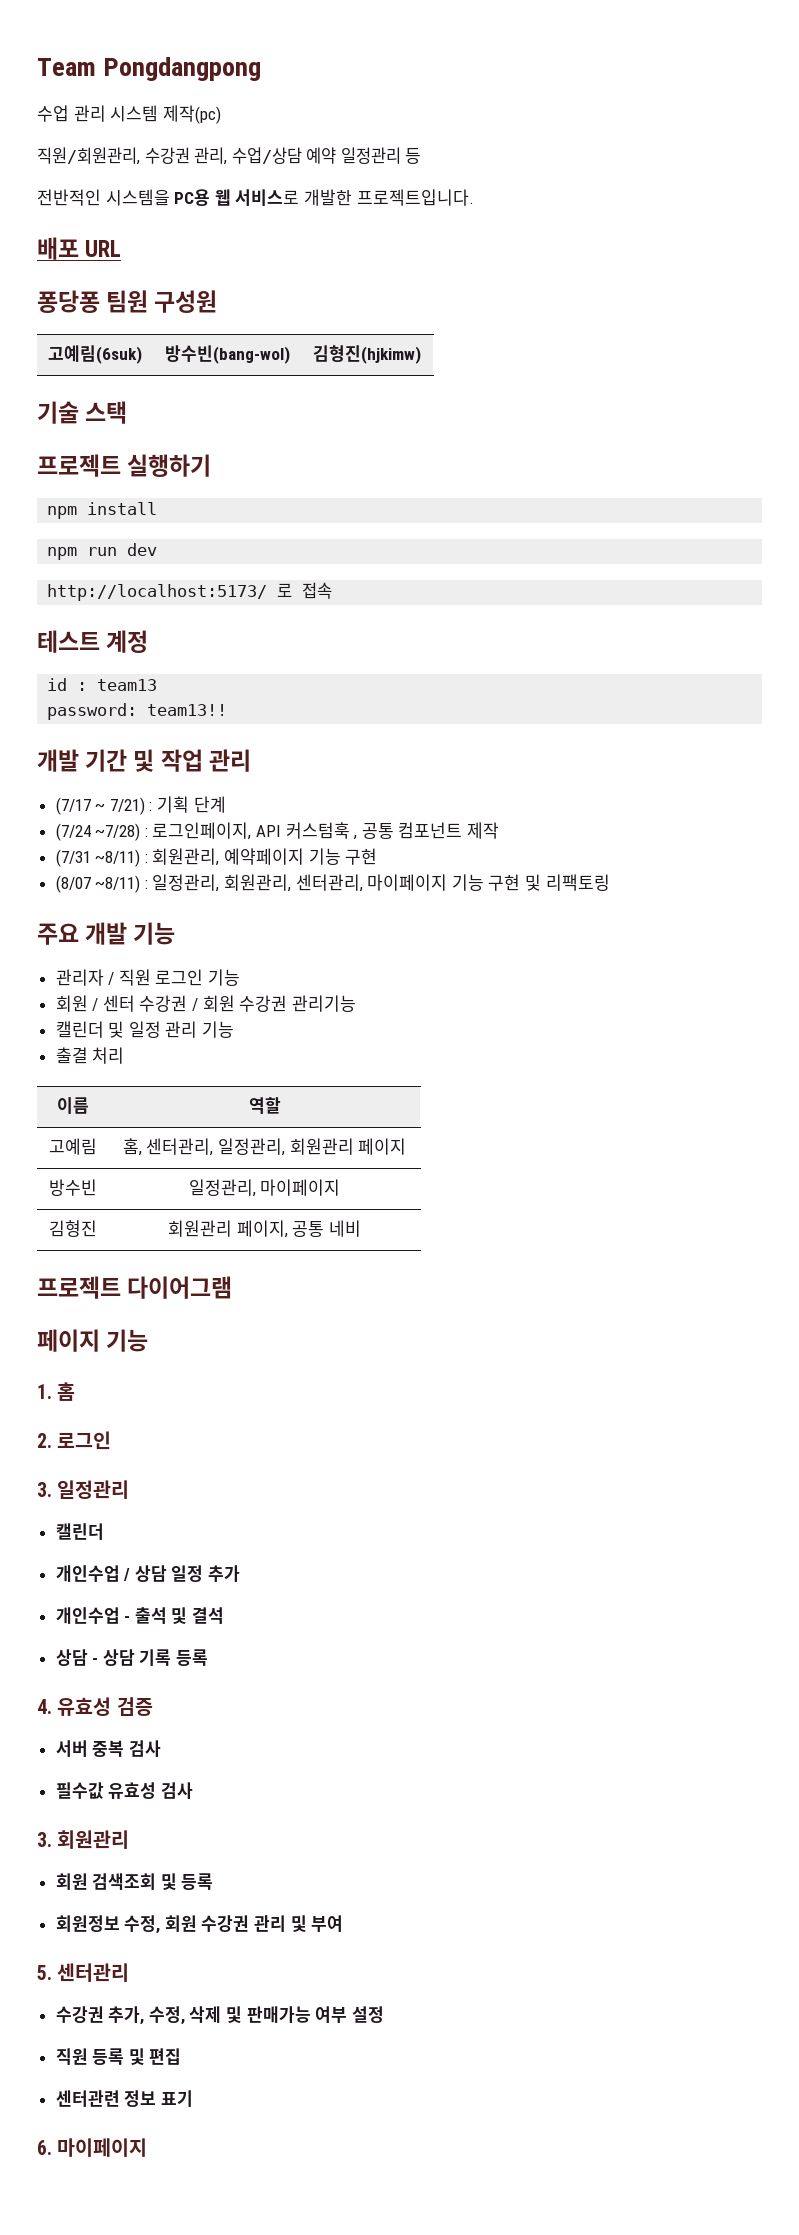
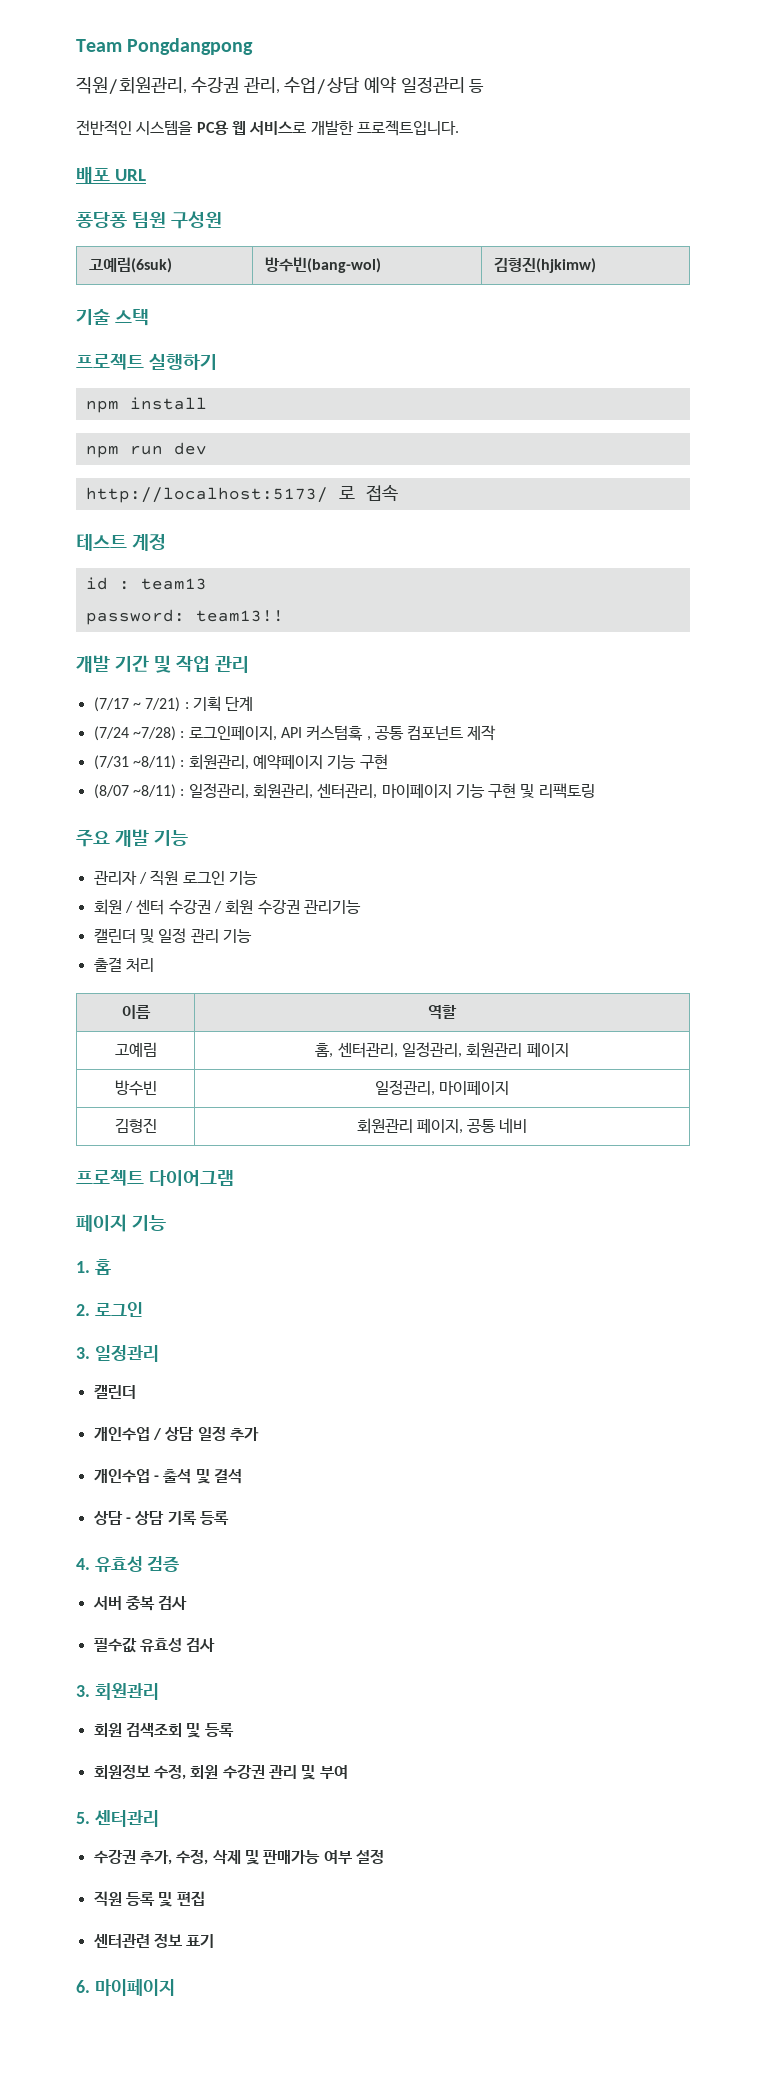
[37,105,221,124] // 수업 관리 시스템 제작(pc) -> (254, 46) none

